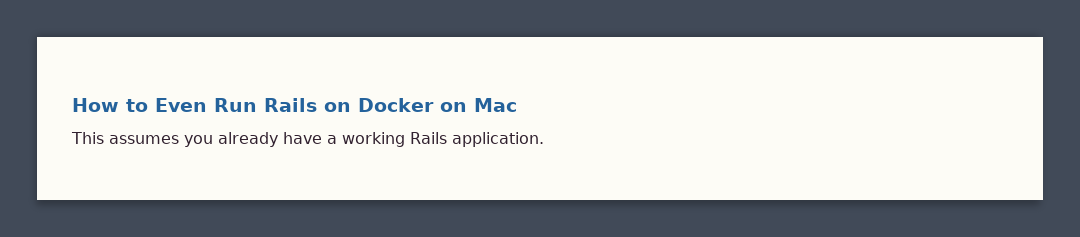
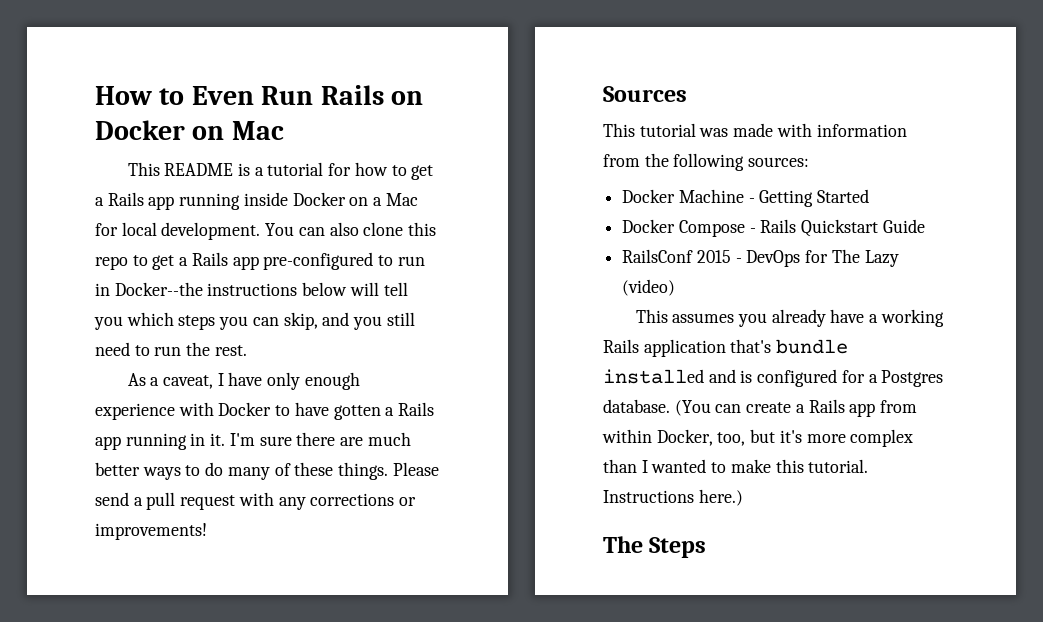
(517, 105) none -> [127,162,434,180] [95,192,418,210] [95,222,437,240] [95,252,425,270] [95,282,408,296] [94,312,415,330] [95,342,247,356] [127,372,360,390] [95,402,435,420] [95,432,411,450] [95,462,439,480] [95,492,417,510] [95,523,207,540] [603,86,687,102] [603,123,907,137] [603,153,810,171] [622,189,870,207] [622,219,925,237] [622,249,899,267] [622,279,676,296] // This README is a tutorial for how to get a Rails app running inside Docker on a Mac for local development. You can also clone this repo to get a Rails app pre-configured to run in Docker--the instructions below will tell you which steps you can skip, and you still need to run the rest. // As a caveat, I have only enough experience with Docker to have gotten a Rails app running in it. I'm sure there are much better ways to do many of these things. Please send a pull request with any corrections or improvements! // Sources // This tutorial was made with information from the following sources: // Docker Machine - Getting Started // Docker Compose - Rails Quickstart Guide // RailsConf 2015 - DevOps for The Lazy (video)
[452,132,544,147] application. -> [643,339,849,357] [603,369,944,387] [603,399,918,417] [602,429,914,447] [603,459,869,473] [603,489,743,506] [603,536,707,558] application that's bundle installed and is configured for a Postgres database. (You can create a Rails app from within Docker, too, but it's more complex than I wanted to make this tutorial. Instructions here.) // The Steps

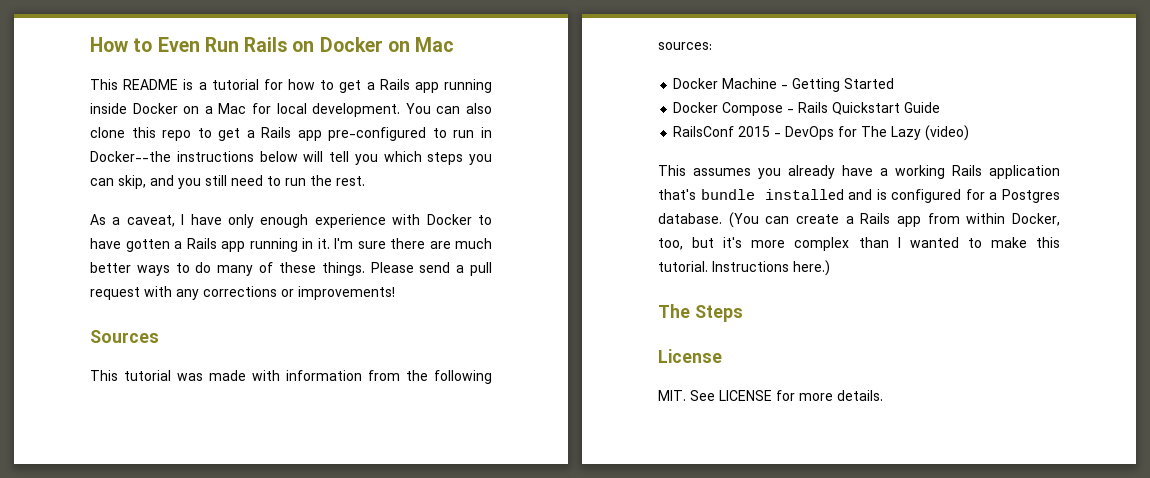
(707, 547) none -> [658,349,722,363] [658,390,883,401] // License // MIT. See LICENSE for more details.

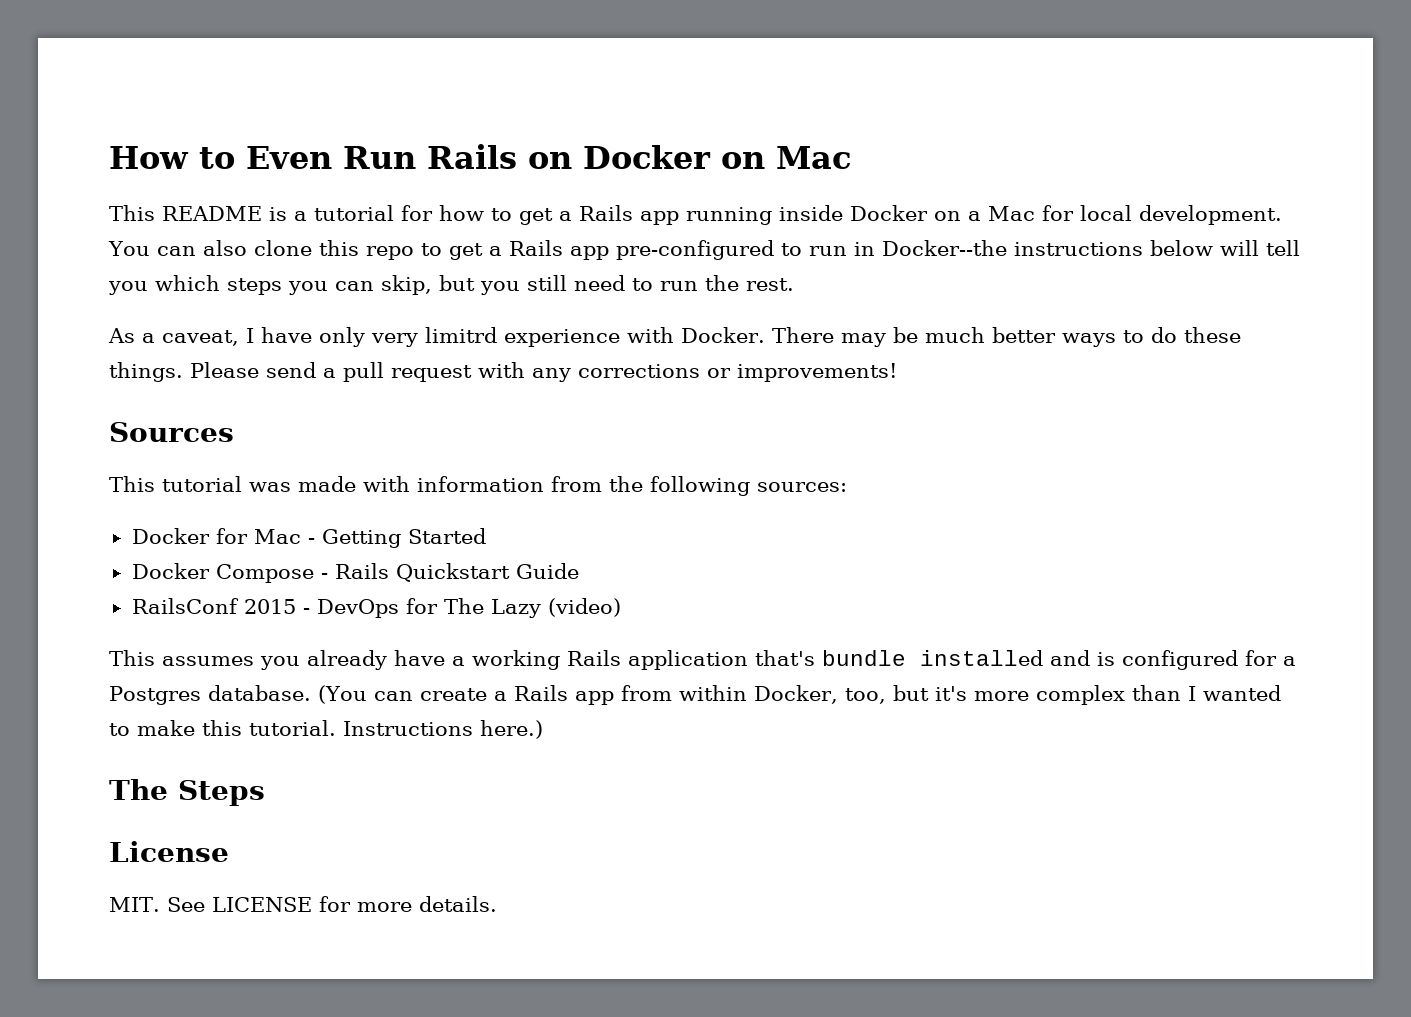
[150,175,174,186] and -> [439,275,475,291] but
[260,214,492,228] [90,238,451,252] enough experience with Docker to have gotten a Rails app running in it. I'm sure there are -> [371,327,918,347] very limitrd experience with Docker. There may be
[217,262,274,276] many of -> (1177, 335) none
[722,78,778,89] Machine -> [215,528,301,544] for Mac

